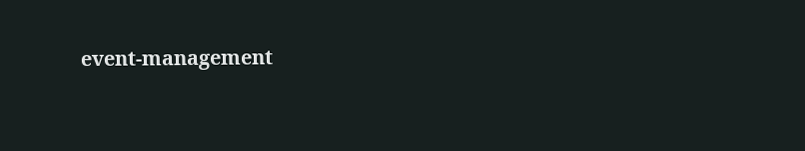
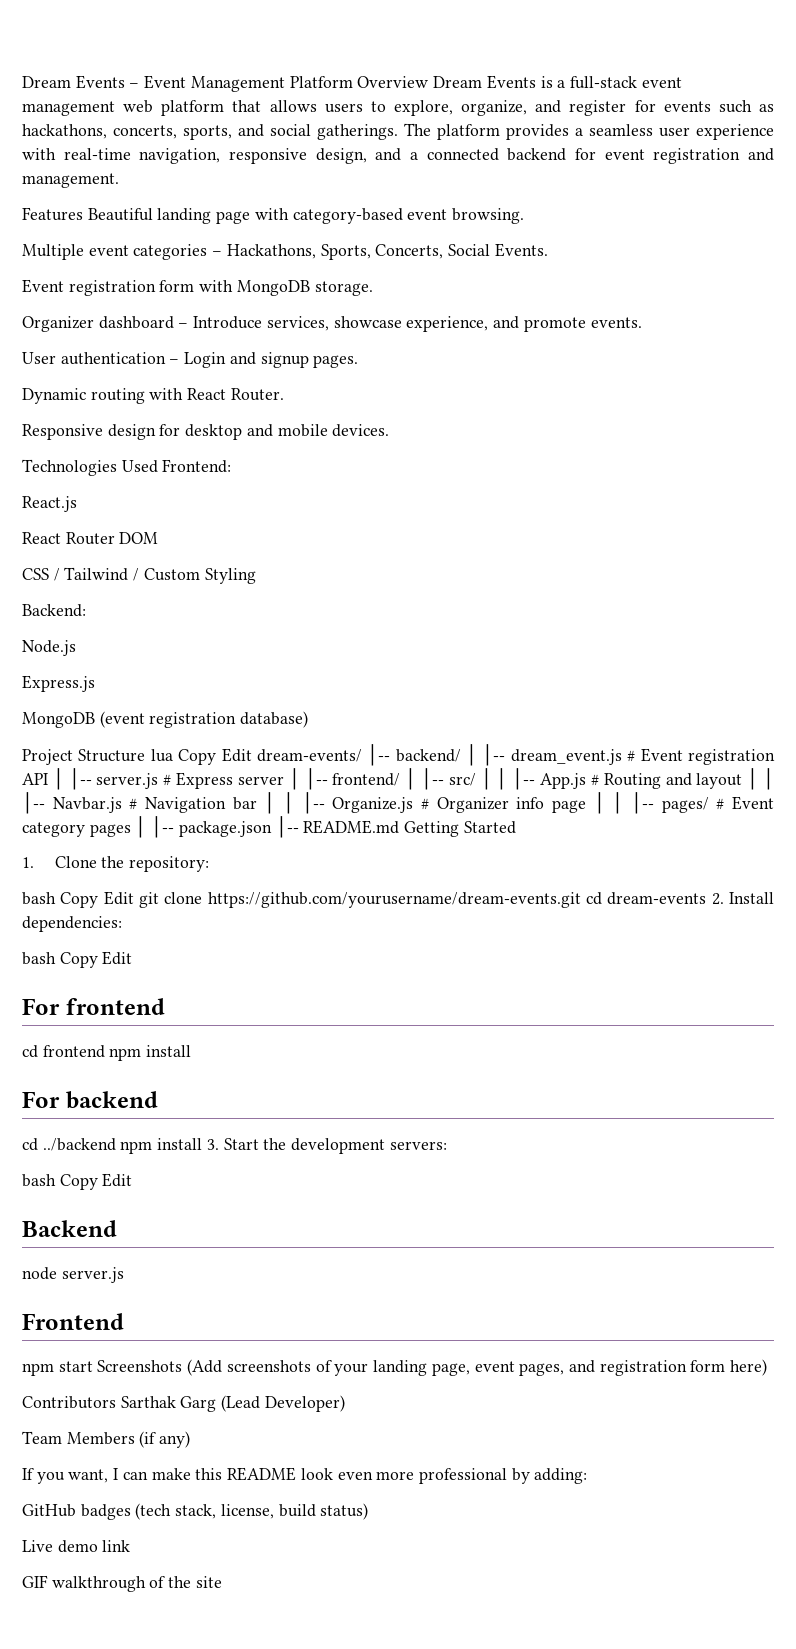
[80,50,273,72] event-management -> [22,75,682,92] [22,100,774,116] [22,123,774,140] [22,148,774,164] [22,173,119,188] [22,207,525,224] [22,243,548,260] [22,279,373,296] [22,316,642,332] [22,352,359,368] [22,388,284,404] [22,424,390,440] [22,459,232,476] [22,496,77,512] [22,532,159,545] [22,567,256,584] [22,604,86,617] [22,640,76,656] [22,675,95,692] [22,711,309,728] [22,744,776,766] [22,768,775,790] [22,792,774,814] [22,816,516,838] [22,856,210,872] [22,891,775,908] [22,916,122,932] [22,951,133,968] [22,998,165,1015] [22,1045,192,1061] [22,1091,158,1109] [22,1138,447,1154] [22,1173,133,1190] [22,1220,117,1237] [22,1267,124,1283] [22,1313,124,1330] [22,1359,768,1376] [22,1395,345,1412] [22,1431,191,1448] [22,1467,588,1484] [22,1503,369,1520] [22,1540,131,1553] [22,1575,222,1592] Dream Events – Event Management Platform Overview Dream Events is a full-stack event management web platform that allows users to explore, organize, and register for events such as hackathons, concerts, sports, and social gatherings. The platform provides a seamless user experience with real-time navigation, responsive design, and a connected backend for event registration and management. // Features Beautiful landing page with category-based event browsing. // Multiple event categories – Hackathons, Sports, Concerts, Social Events. // Event registration form with MongoDB storage. // Organizer dashboard – Introduce services, showcase experience, and promote events. // User authentication – Login and signup pages. // Dynamic routing with React Router. // Responsive design for desktop and mobile devices. // Technologies Used Frontend: // React.js // React Router DOM // CSS / Tailwind / Custom Styling // Backend: // Node.js // Express.js // MongoDB (event registration database) // Project Structure lua Copy Edit dream-events/ │-- backend/ │ │-- dream_event.js # Event registration API │ │-- server.js # Express server │ │-- frontend/ │ │-- src/ │ │ │-- App.js # Routing and layout │ │ │-- Navbar.js # Navigation bar │ │ │-- Organize.js # Organizer info page │ │ │-- pages/ # Event category pages │ │-- package.json │-- README.md Getting Started // 1. Clone the repository: // bash Copy Edit git clone https://github.com/yourusername/dream-events.git cd dream-events 2. Install dependencies: // bash Copy Edit // For frontend // cd frontend npm install // For backend // cd ../backend npm install 3. Start the development servers: // bash Copy Edit // Backend // node server.js // Frontend // npm start Screenshots (Add screenshots of your landing page, event pages, and registration form here) // Contributors Sarthak Garg (Lead Developer) // Team Members (if any) // If you want, I can make this README look even more professional by adding: // GitHub badges (tech stack, license, build status) // Live demo link // GIF walkthrough of the site

